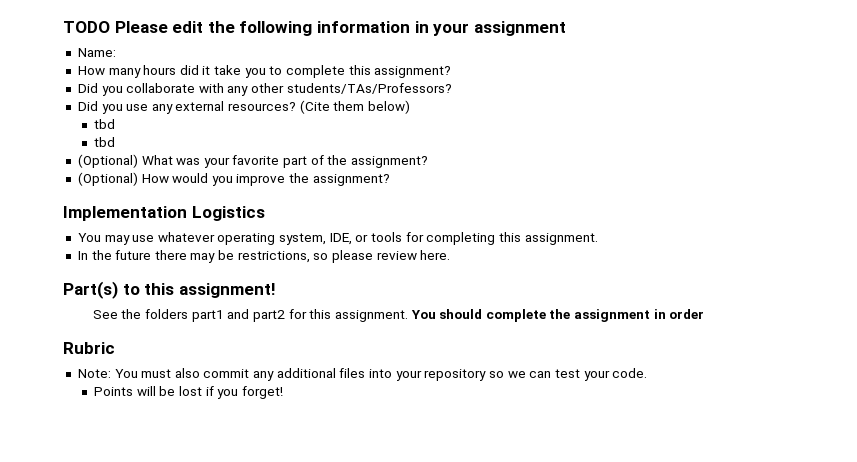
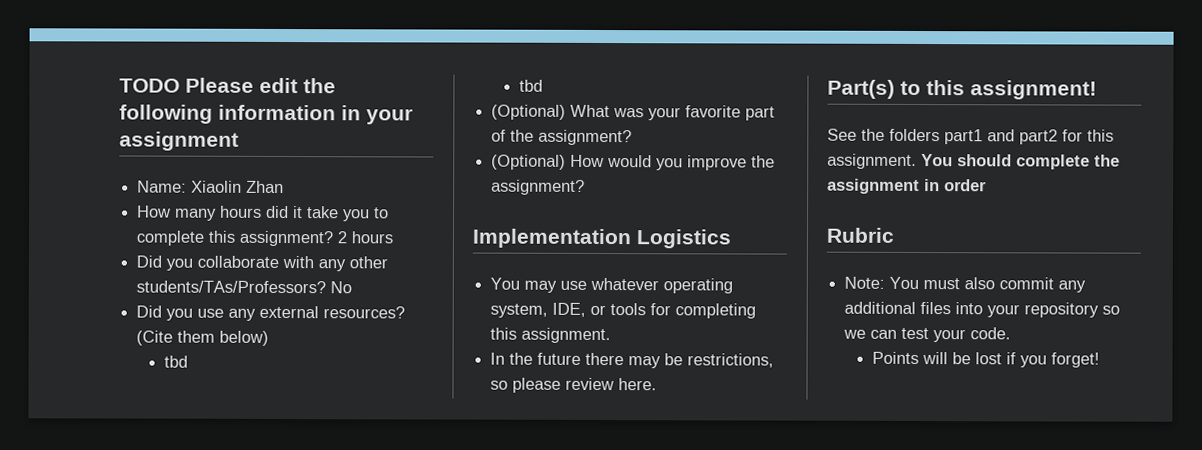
(116, 52) none -> [191,180,285,194] Xiaolin Zhan
(452, 72) none -> [337,231,394,244] 2 hours
(452, 88) none -> [330,281,353,294] No

